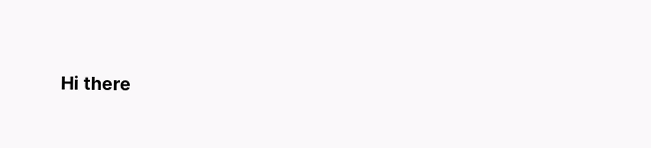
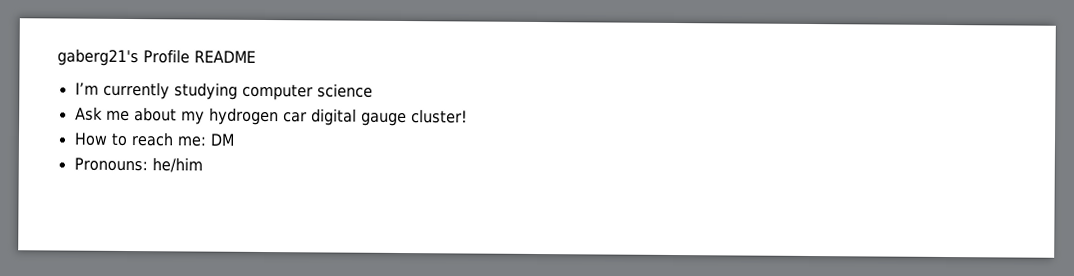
[60,75,131,91] Hi there -> [57,48,256,67] [74,81,373,101] [74,106,468,127] [73,132,235,147] [73,157,203,173] gaberg21's Profile README // I’m currently studying computer science // Ask me about my hydrogen car digital gauge cluster! // How to reach me: DM // Pronouns: he/him

